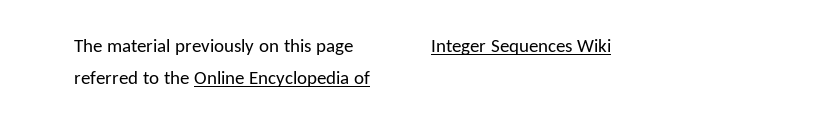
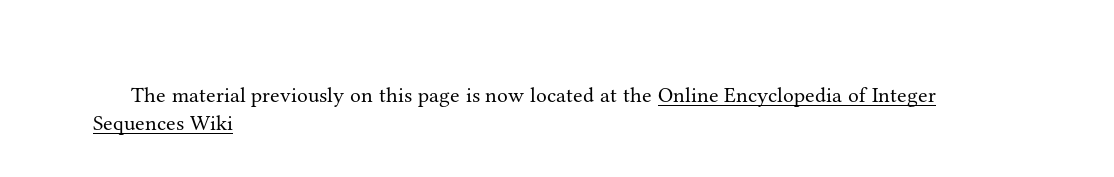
[74,71,159,84] referred to -> [465,87,618,103] is now located at

